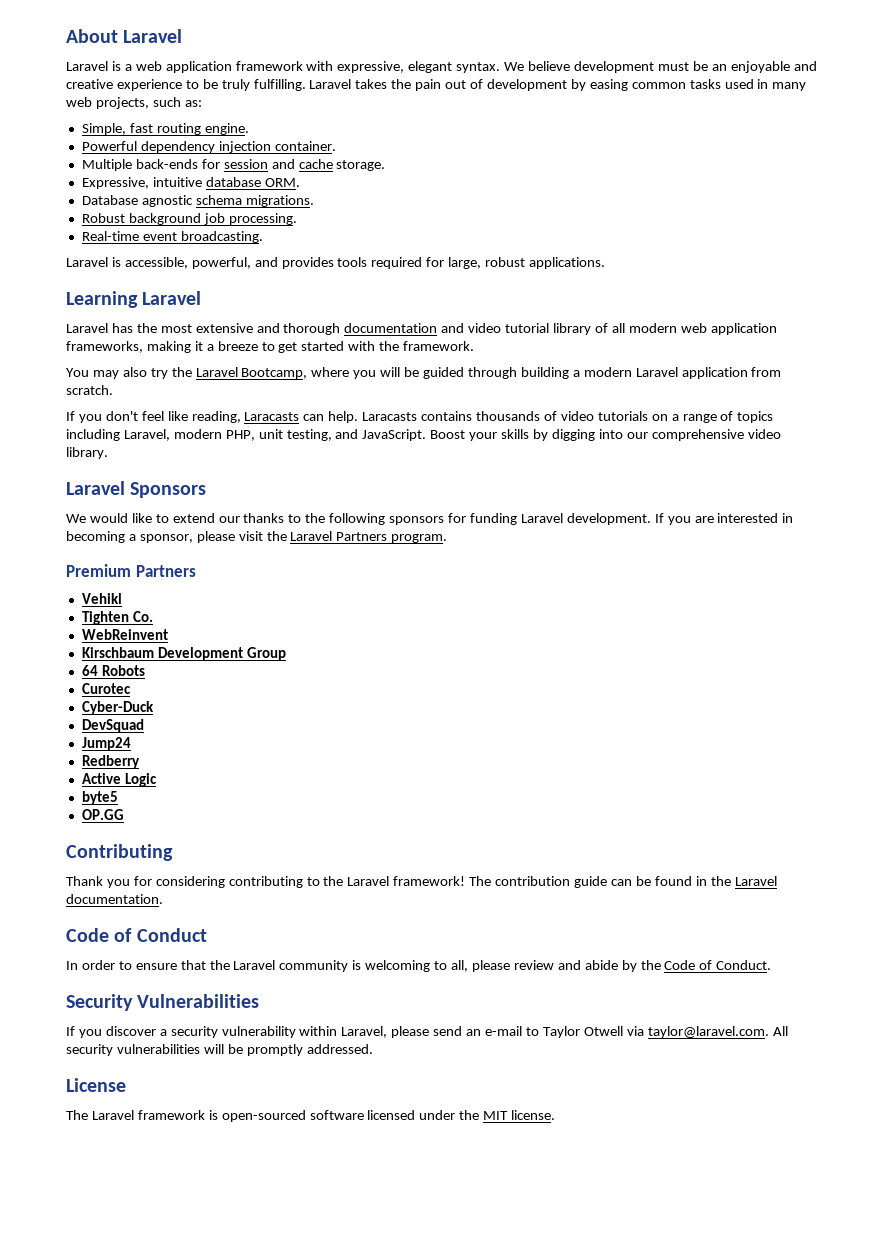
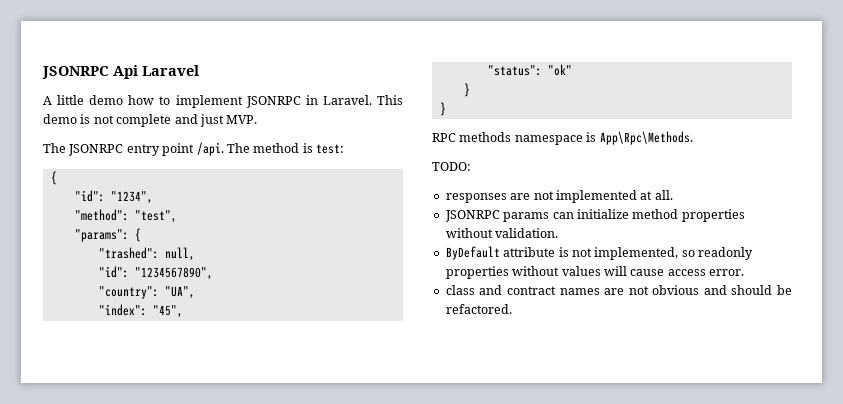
[66,29,183,43] [66,61,817,73] [66,79,807,91] [66,97,202,109] [81,123,249,135] [81,141,336,153] [81,159,386,171] [81,177,300,189] [81,195,314,207] [81,213,297,225] [81,231,263,243] [66,257,606,269] [66,291,202,308] [66,323,777,335] [66,341,475,353] [66,367,782,379] [66,385,113,395] [66,411,774,423] [66,429,781,441] [66,447,108,459] [66,481,207,498] [66,513,794,525] [66,531,448,543] [66,564,196,577] [81,593,122,604] [81,611,153,625] [81,629,168,640] [81,647,286,661] [81,665,145,676] [81,683,131,694] [81,701,154,715] [81,719,144,733] [81,737,131,751] [81,755,140,769] [81,773,157,787] [81,791,118,805] [81,809,124,820] [66,844,173,861] [66,876,777,888] [66,894,163,904] [66,928,207,942] [66,960,772,972] [66,994,260,1011] [66,1026,788,1038] [66,1044,373,1056] [66,1078,126,1092] [66,1110,556,1122] About Laravel // Laravel is a web application framework with expressive, elegant syntax. We believe development must be an enjoyable and creative experience to be truly fulfilling. Laravel takes the pain out of development by easing common tasks used in many web projects, such as: // Simple, fast routing engine. // Powerful dependency injection container. // Multiple back-ends for session and cache storage. // Expressive, intuitive database ORM. // Database agnostic schema migrations. // Robust background job processing. // Real-time event broadcasting. // Laravel is accessible, powerful, and provides tools required for large, robust applications. // Learning Laravel // Laravel has the most extensive and thorough documentation and video tutorial library of all modern web application frameworks, making it a breeze to get started with the framework. // You may also try the Laravel Bootcamp, where you will be guided through building a modern Laravel application from scratch. // If you don't feel like reading, Laracasts can help. Laracasts contains thousands of video tutorials on a range of topics including Laravel, modern PHP, unit testing, and JavaScript. Boost your skills by digging into our comprehensive video library. // Laravel Sponsors // We would like to extend our thanks to the following sponsors for funding Laravel development. If you are interested in becoming a sponsor, please visit the Laravel Partners program. // Premium Partners // Vehikl // Tighten Co. // WebReinvent // Kirschbaum Development Group // 64 Robots // Curotec // Cyber-Duck // DevSquad // Jump24 // Redberry // Active Logic // byte5 // OP.GG // Contributing // Thank you for considering contributing to the Laravel framework! The contribution guide can be found in the Laravel documentation. // Code of Conduct // In order to ensure that the Laravel community is welcoming to all, please review and abide by the Code of Conduct. // Security Vulnerabilities // If you discover a security vulnerability within Laravel, please send an e-mail to Taylor Otwell via taylor@laravel.com. All security vulnerabilities will be promptly addressed. // License // The Laravel framework is open-sourced software licensed under the MIT license. -> [42,65,199,79] [43,95,403,108] [43,114,258,127] [43,142,344,156] [50,171,57,185] [74,190,153,204] [74,209,177,223] [74,228,141,242] [98,247,195,261] [98,266,213,280] [98,286,195,299] [98,304,183,318] [487,64,572,76] [463,83,470,97] [439,102,446,116] [432,131,693,145] [432,162,471,171] [445,190,673,203] [444,209,745,222] [445,228,559,238] [445,246,753,260] [445,266,744,279] [445,285,792,295] [445,304,512,314] JSONRPC Api Laravel // A little demo how to implement JSONRPC in Laravel. This demo is not complete and just MVP. // The JSONRPC entry point /api. The method is test: // { // "id": "1234", // "method": "test", // "params": { // "trashed": null, // "id": "1234567890", // "country": "UA", // "index": "45", // "status": "ok" // } // } // RPC methods namespace is App\Rpc\Methods. // TODO: // responses are not implemented at all. // JSONRPC params can initialize method properties without validation. // ByDefault attribute is not implemented, so readonly properties without values will cause access error. // class and contract names are not obvious and should be refactored.

